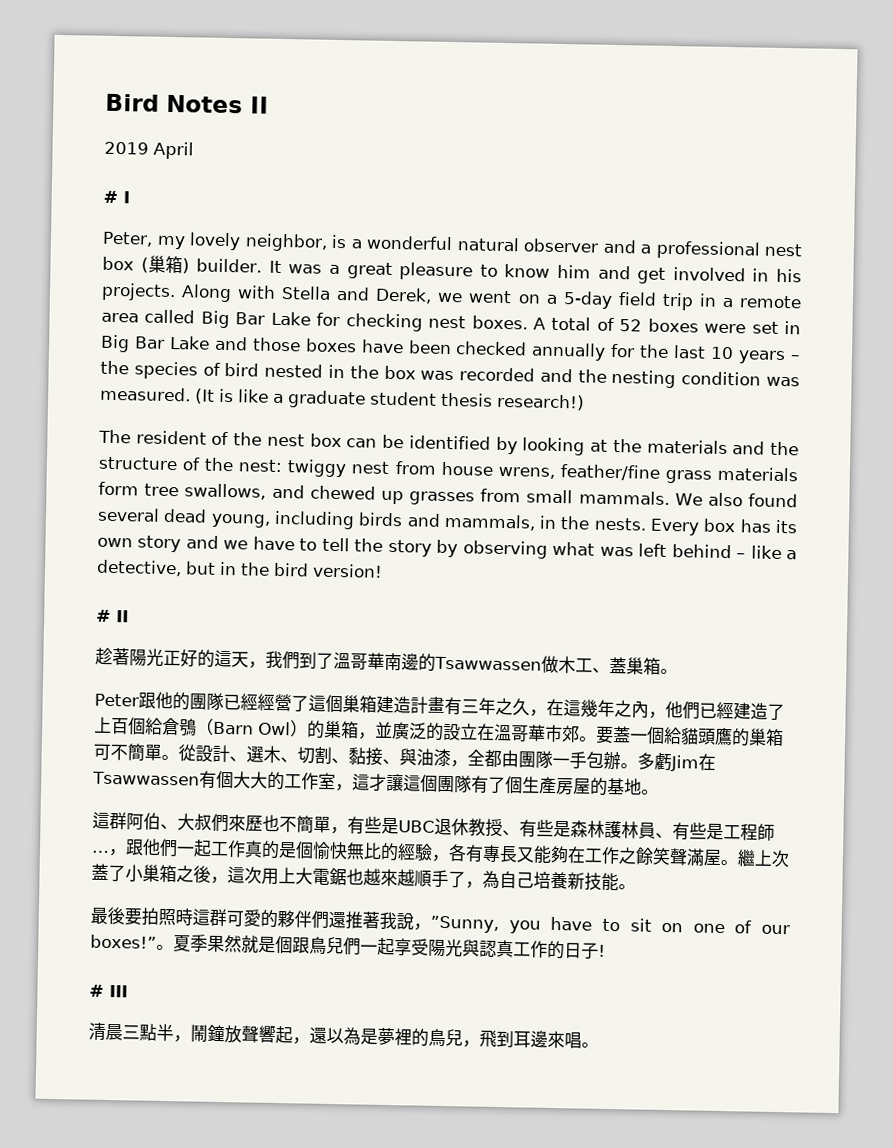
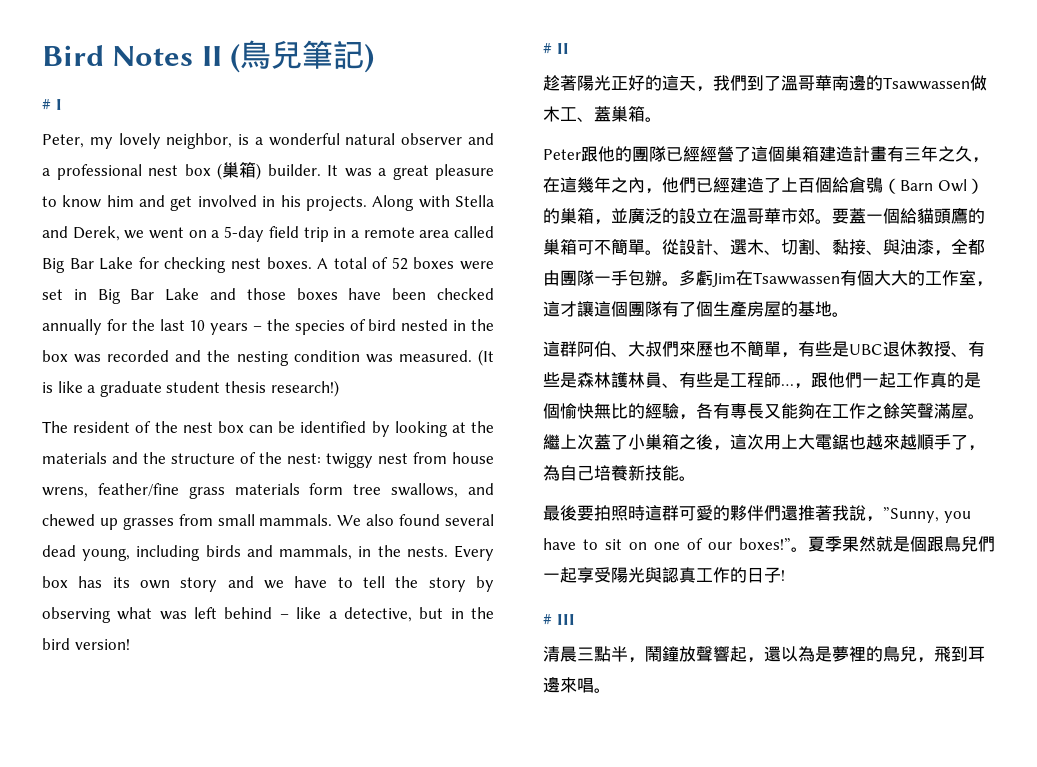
[104,141,194,160] // 2019 April -> [230,40,375,73] (鳥兒筆記)

